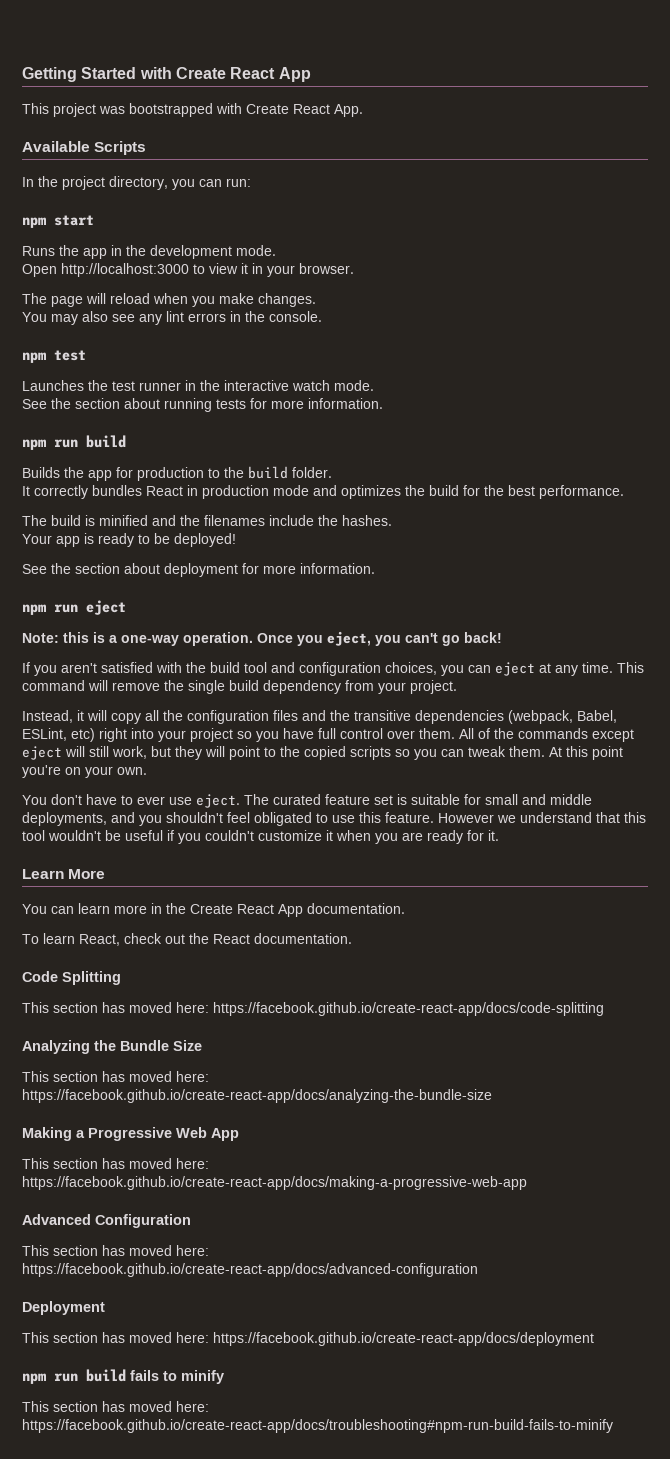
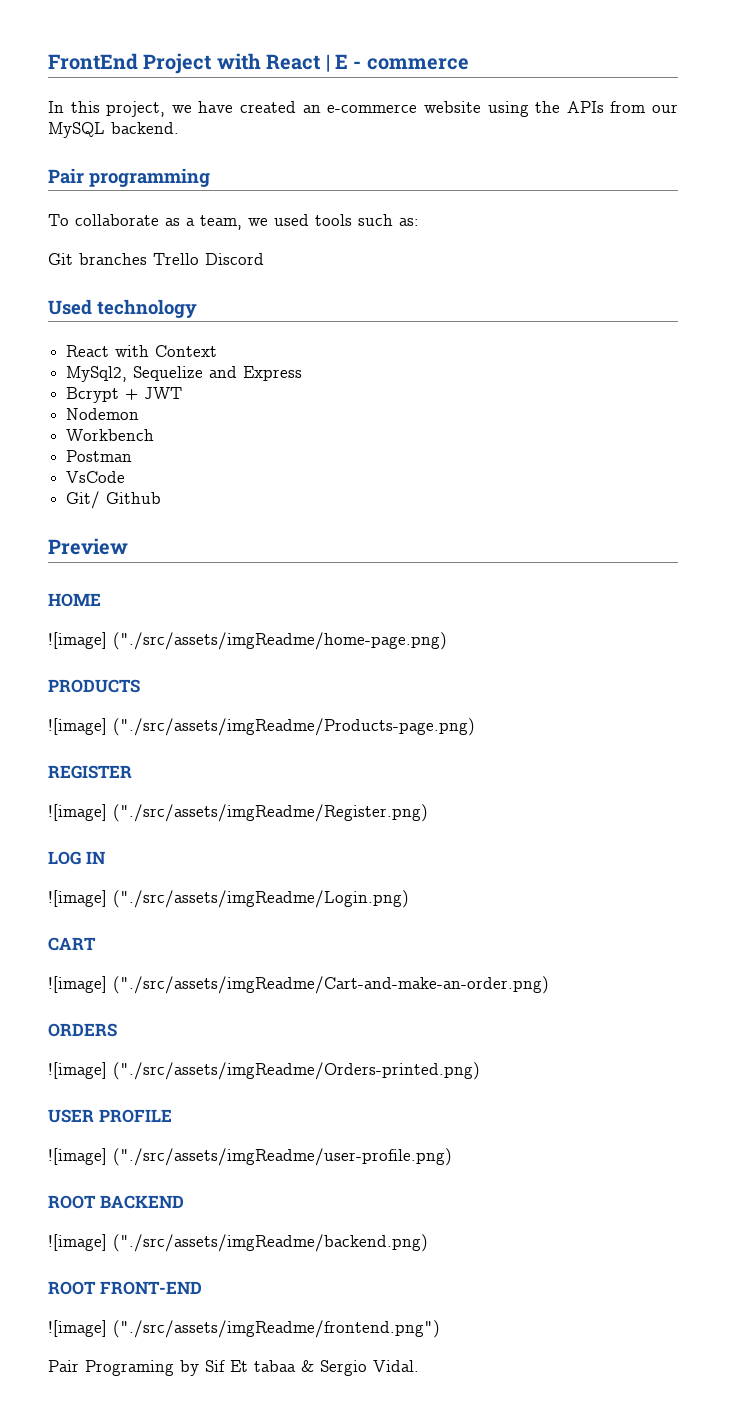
[22,67,311,82] [22,103,363,117] [22,141,147,155] [22,176,251,190] [22,215,94,228] [22,245,276,259] [22,263,354,277] [22,293,316,307] [22,311,322,325] [22,350,86,363] [22,380,374,391] [22,398,383,412] [22,435,126,450] [22,466,332,481] [22,485,624,499] [22,515,392,526] [22,533,236,547] [22,563,375,577] [22,600,126,615] [22,631,502,646] [22,662,644,676] [22,680,457,694] [22,710,617,724] [22,728,634,742] [22,746,623,760] [22,765,147,778] [22,794,592,808] [22,812,646,826] [22,830,499,844] [22,869,106,879] [22,903,405,917] [22,933,352,946] [22,971,121,985] [22,1002,604,1016] [22,1040,202,1054] [22,1071,209,1082] [22,1089,492,1103] [22,1127,239,1141] [22,1158,209,1169] [22,1176,527,1190] [22,1214,191,1228] [22,1245,209,1256] [22,1263,478,1277] [22,1301,105,1315] [22,1332,594,1346] [22,1369,224,1384] [22,1401,209,1412] [22,1419,613,1433] Getting Started with Create React App // This project was bootstrapped with Create React App. // Available Scripts // In the project directory, you can run: // npm start // Runs the app in the development mode. // Open http://localhost:3000 to view it in your browser. // The page will reload when you make changes. // You may also see any lint errors in the console. // npm test // Launches the test runner in the interactive watch mode. // See the section about running tests for more information. // npm run build // Builds the app for production to the build folder. // It correctly bundles React in production mode and optimizes the build for the best performance. // The build is minified and the filenames include the hashes. // Your app is ready to be deployed! // See the section about deployment for more information. // npm run eject // Note: this is a one-way operation. Once you eject, you can't go back! // If you aren't satisfied with the build tool and configuration choices, you can eject at any time. This command will remove the single build dependency from your project. // Instead, it will copy all the configuration files and the transitive dependencies (webpack, Babel, ESLint, etc) right into your project so you have full control over them. All of the commands except eject will still work, but they will point to the copied scripts so you can tweak them. At this point you're on your own. // You don't have to ever use eject. The curated feature set is suitable for small and middle deployments, and you shouldn't feel obligated to use this feature. However we understand that this tool wouldn't be useful if you couldn't customize it when you are ready for it. // Learn More // You can learn more in the Create React App documentation. // To learn React, check out the React documentation. // Code Splitting // This section has moved here: https://facebook.github.io/create-react-app/docs/code-splitting // Analyzing the Bundle Size // This section has moved here: https://facebook.github.io/create-react-app/docs/analyzing-the-bundle-size // Making a Progressive Web App // This section has moved here: https://facebook.github.io/create-react-app/docs/making-a-progressive-web-app // Advanced Configuration // This section has moved here: https://facebook.github.io/create-react-app/docs/advanced-configuration // Deployment // This section has moved here: https://facebook.github.io/create-react-app/docs/deployment // npm run build fails to minify // This section has moved here: https://facebook.github.io/create-react-app/docs/troubleshooting#npm-run-build-fails-to-minify -> [48,53,469,74] [48,101,679,117] [48,122,179,138] [48,168,210,187] [48,214,419,230] [48,253,264,265] [48,299,197,318] [66,345,218,357] [66,366,303,382] [66,387,183,403] [66,408,140,420] [66,429,155,441] [66,450,133,462] [66,471,126,483] [66,491,162,509] [48,538,128,555] [48,593,101,607] [48,632,447,650] [48,679,140,693] [48,718,475,736] [48,765,132,779] [48,804,428,822] [48,851,105,865] [48,890,409,908] [48,937,96,951] [48,976,549,994] [48,1023,117,1037] [48,1062,480,1080] [48,1109,172,1123] [48,1148,452,1166] [48,1195,184,1209] [48,1234,428,1252] [48,1281,202,1295] [48,1320,440,1338] [48,1360,419,1376] FrontEnd Project with React | E - commerce // In this project, we have created an e-commerce website using the APIs from our MySQL backend. // Pair programming // To collaborate as a team, we used tools such as: // Git branches Trello Discord // Used technology // React with Context // MySql2, Sequelize and Express // Bcrypt + JWT // Nodemon // Workbench // Postman // VsCode // Git/ Github // Preview // HOME // ![image] ("./src/assets/imgReadme/home-page.png) // PRODUCTS // ![image] ("./src/assets/imgReadme/Products-page.png) // REGISTER // ![image] ("./src/assets/imgReadme/Register.png) // LOG IN // ![image] ("./src/assets/imgReadme/Login.png) // CART // ![image] ("./src/assets/imgReadme/Cart-and-make-an-order.png) // ORDERS // ![image] ("./src/assets/imgReadme/Orders-printed.png) // USER PROFILE // ![image] ("./src/assets/imgReadme/user-profile.png) // ROOT BACKEND // ![image] ("./src/assets/imgReadme/backend.png) // ROOT FRONT-END // ![image] ("./src/assets/imgReadme/frontend.png") // Pair Programing by Sif Et tabaa & Sergio Vidal.

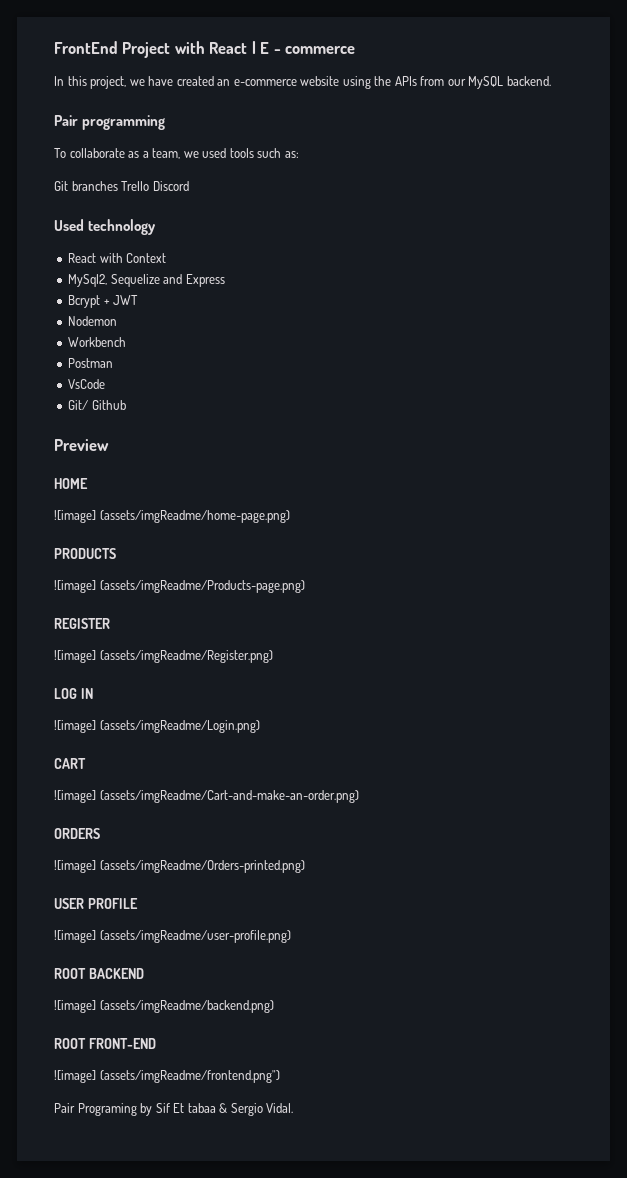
[113,632,447,650] ("./src/assets/imgReadme/home-page.png) -> [99,510,290,523] (assets/imgReadme/home-page.png)
[113,718,475,736] ("./src/assets/imgReadme/Products-page.png) -> [99,580,305,593] (assets/imgReadme/Products-page.png)
[113,804,428,822] ("./src/assets/imgReadme/Register.png) -> [99,650,273,663] (assets/imgReadme/Register.png)
[113,890,409,908] ("./src/assets/imgReadme/Login.png) -> [99,720,260,733] (assets/imgReadme/Login.png)
[113,976,549,994] ("./src/assets/imgReadme/Cart-and-make-an-order.png) -> [99,790,359,803] (assets/imgReadme/Cart-and-make-an-order.png)
[113,1062,480,1080] ("./src/assets/imgReadme/Orders-printed.png) -> [99,860,305,873] (assets/imgReadme/Orders-printed.png)
[113,1148,452,1166] ("./src/assets/imgReadme/user-profile.png) -> [99,930,291,943] (assets/imgReadme/user-profile.png)
[113,1234,428,1252] ("./src/assets/imgReadme/backend.png) -> [99,1000,274,1013] (assets/imgReadme/backend.png)
[113,1320,440,1338] ("./src/assets/imgReadme/frontend.png") -> [99,1070,280,1083] (assets/imgReadme/frontend.png")

